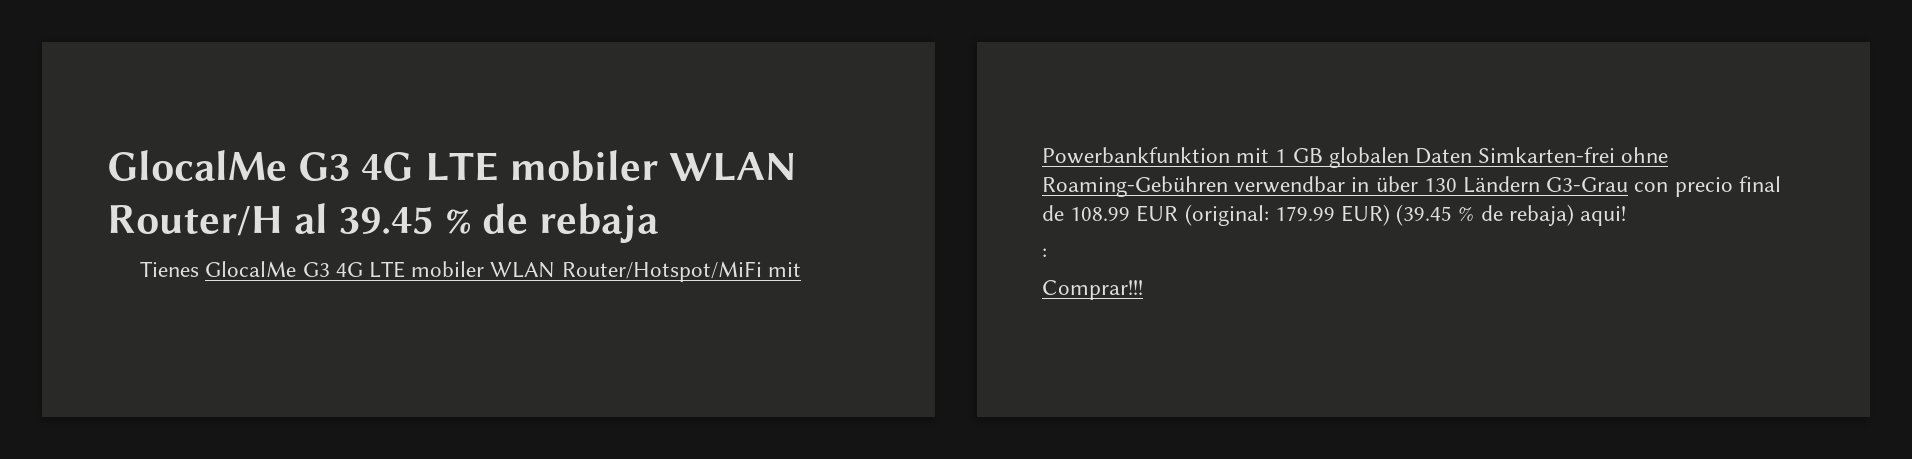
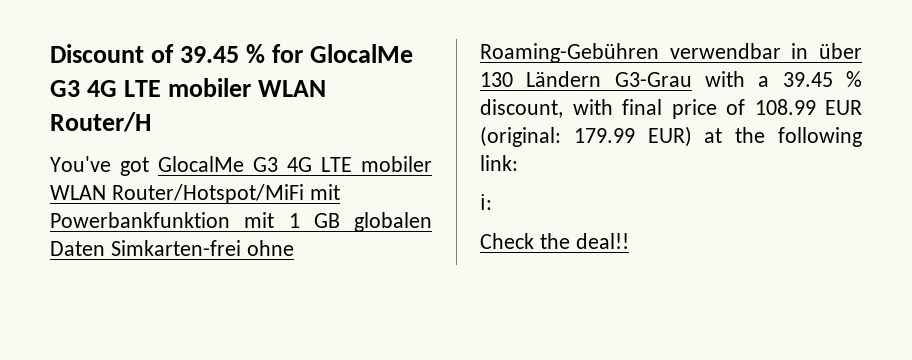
(107, 165) none -> [50,44,304,63] Discount of 39.45 % for
[294,203,660,243] [140,261,200,277] al 39.45 % de rebaja // Tienes -> [50,156,149,176] // You've got
[1634,176,1781,197] [1042,205,1064,221] con precio final de -> [705,71,862,87] [480,99,745,119] with a 39.45 % discount, with final price of
[1396,204,1627,226] [1042,248,1047,258] [1042,280,1143,300] (39.45 % de rebaja) aqui! // : // Comprar!!! -> [704,127,862,147] [480,155,518,171] [480,194,492,210] [480,233,629,249] at the following link: // ℹ: // Check the deal!!

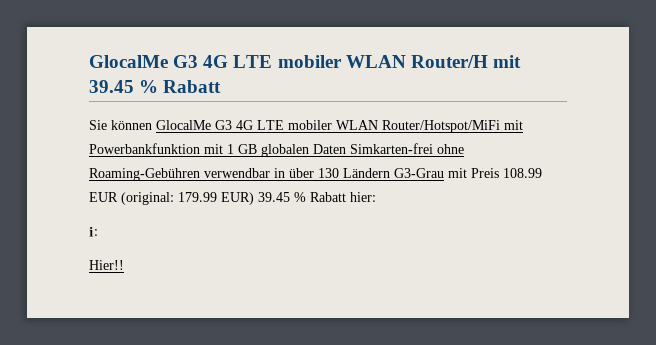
[50,44,304,63] Discount of 39.45 % for -> (89, 61) none
[50,156,149,176] // You've got -> [492,55,521,68] [89,80,222,93] [89,120,152,130] mit 39.45 % Rabatt // Sie können
[705,71,862,87] [480,99,745,119] with a 39.45 % discount, with final price of -> [448,168,499,178] mit Preis
[704,127,862,147] [480,155,518,171] [480,194,492,210] [480,233,629,249] at the following link: // ℹ: // Check the deal!! -> [258,192,376,202] [89,226,98,237] [89,260,124,270] 39.45 % Rabatt hier: // ℹ: // Hier!!

